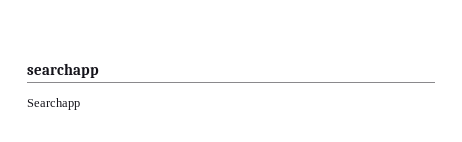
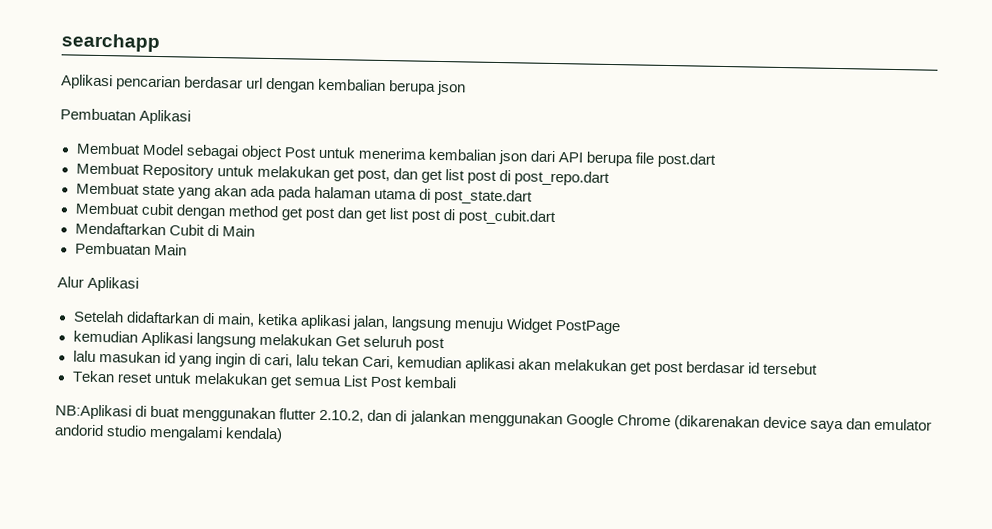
[27,98,80,110] Searchapp -> [61,74,467,96] [60,108,192,125] [75,142,717,168] [75,162,611,187] [75,182,533,205] [74,202,557,226] [74,222,255,237] [74,242,187,256] [57,276,140,292] [72,310,622,335] [72,330,445,352] [72,350,819,376] [71,370,457,389] [55,404,932,433] [54,424,284,443] Aplikasi pencarian berdasar url dengan kembalian berupa json // Pembuatan Aplikasi // Membuat Model sebagai object Post untuk menerima kembalian json dari API berupa file post.dart // Membuat Repository untuk melakukan get post, dan get list post di post_repo.dart // Membuat state yang akan ada pada halaman utama di post_state.dart // Membuat cubit dengan method get post dan get list post di post_cubit.dart // Mendaftarkan Cubit di Main // Pembuatan Main // Alur Aplikasi // Setelah didaftarkan di main, ketika aplikasi jalan, langsung menuju Widget PostPage // kemudian Aplikasi langsung melakukan Get seluruh post // lalu masukan id yang ingin di cari, lalu tekan Cari, kemudian aplikasi akan melakukan get post berdasar id tersebut // Tekan reset untuk melakukan get semua List Post kembali // NB:Aplikasi di buat menggunakan flutter 2.10.2, dan di jalankan menggunakan Google Chrome (dikarenakan device saya dan emulator andorid studio mengalami kendala)

